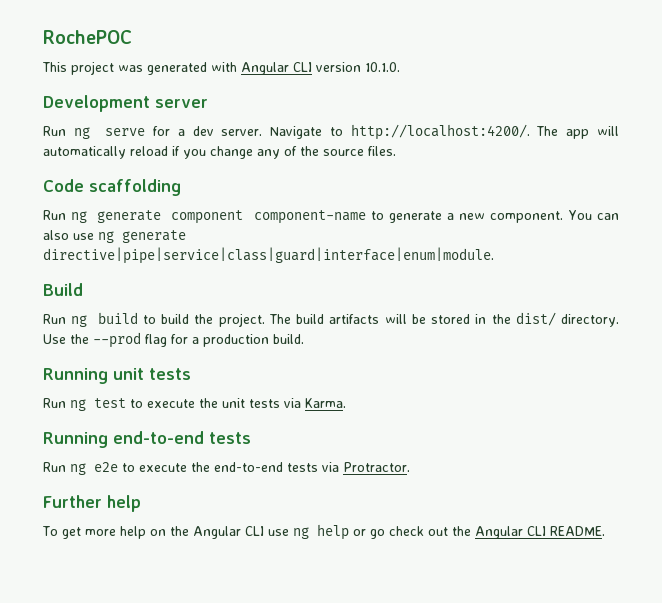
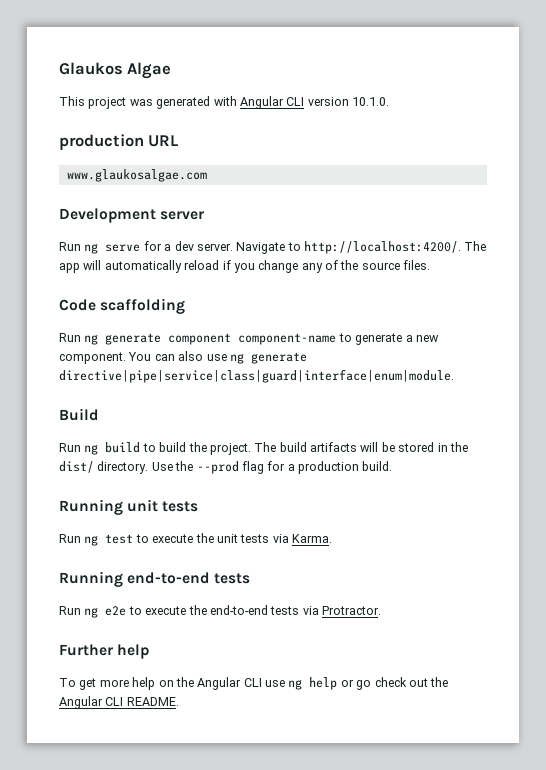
[43,30,132,44] RochePOC -> [59,62,172,79] Glaukos Algae
(400, 67) none -> [59,134,179,150] [66,169,207,182] // production URL // www.glaukosalgae.com

